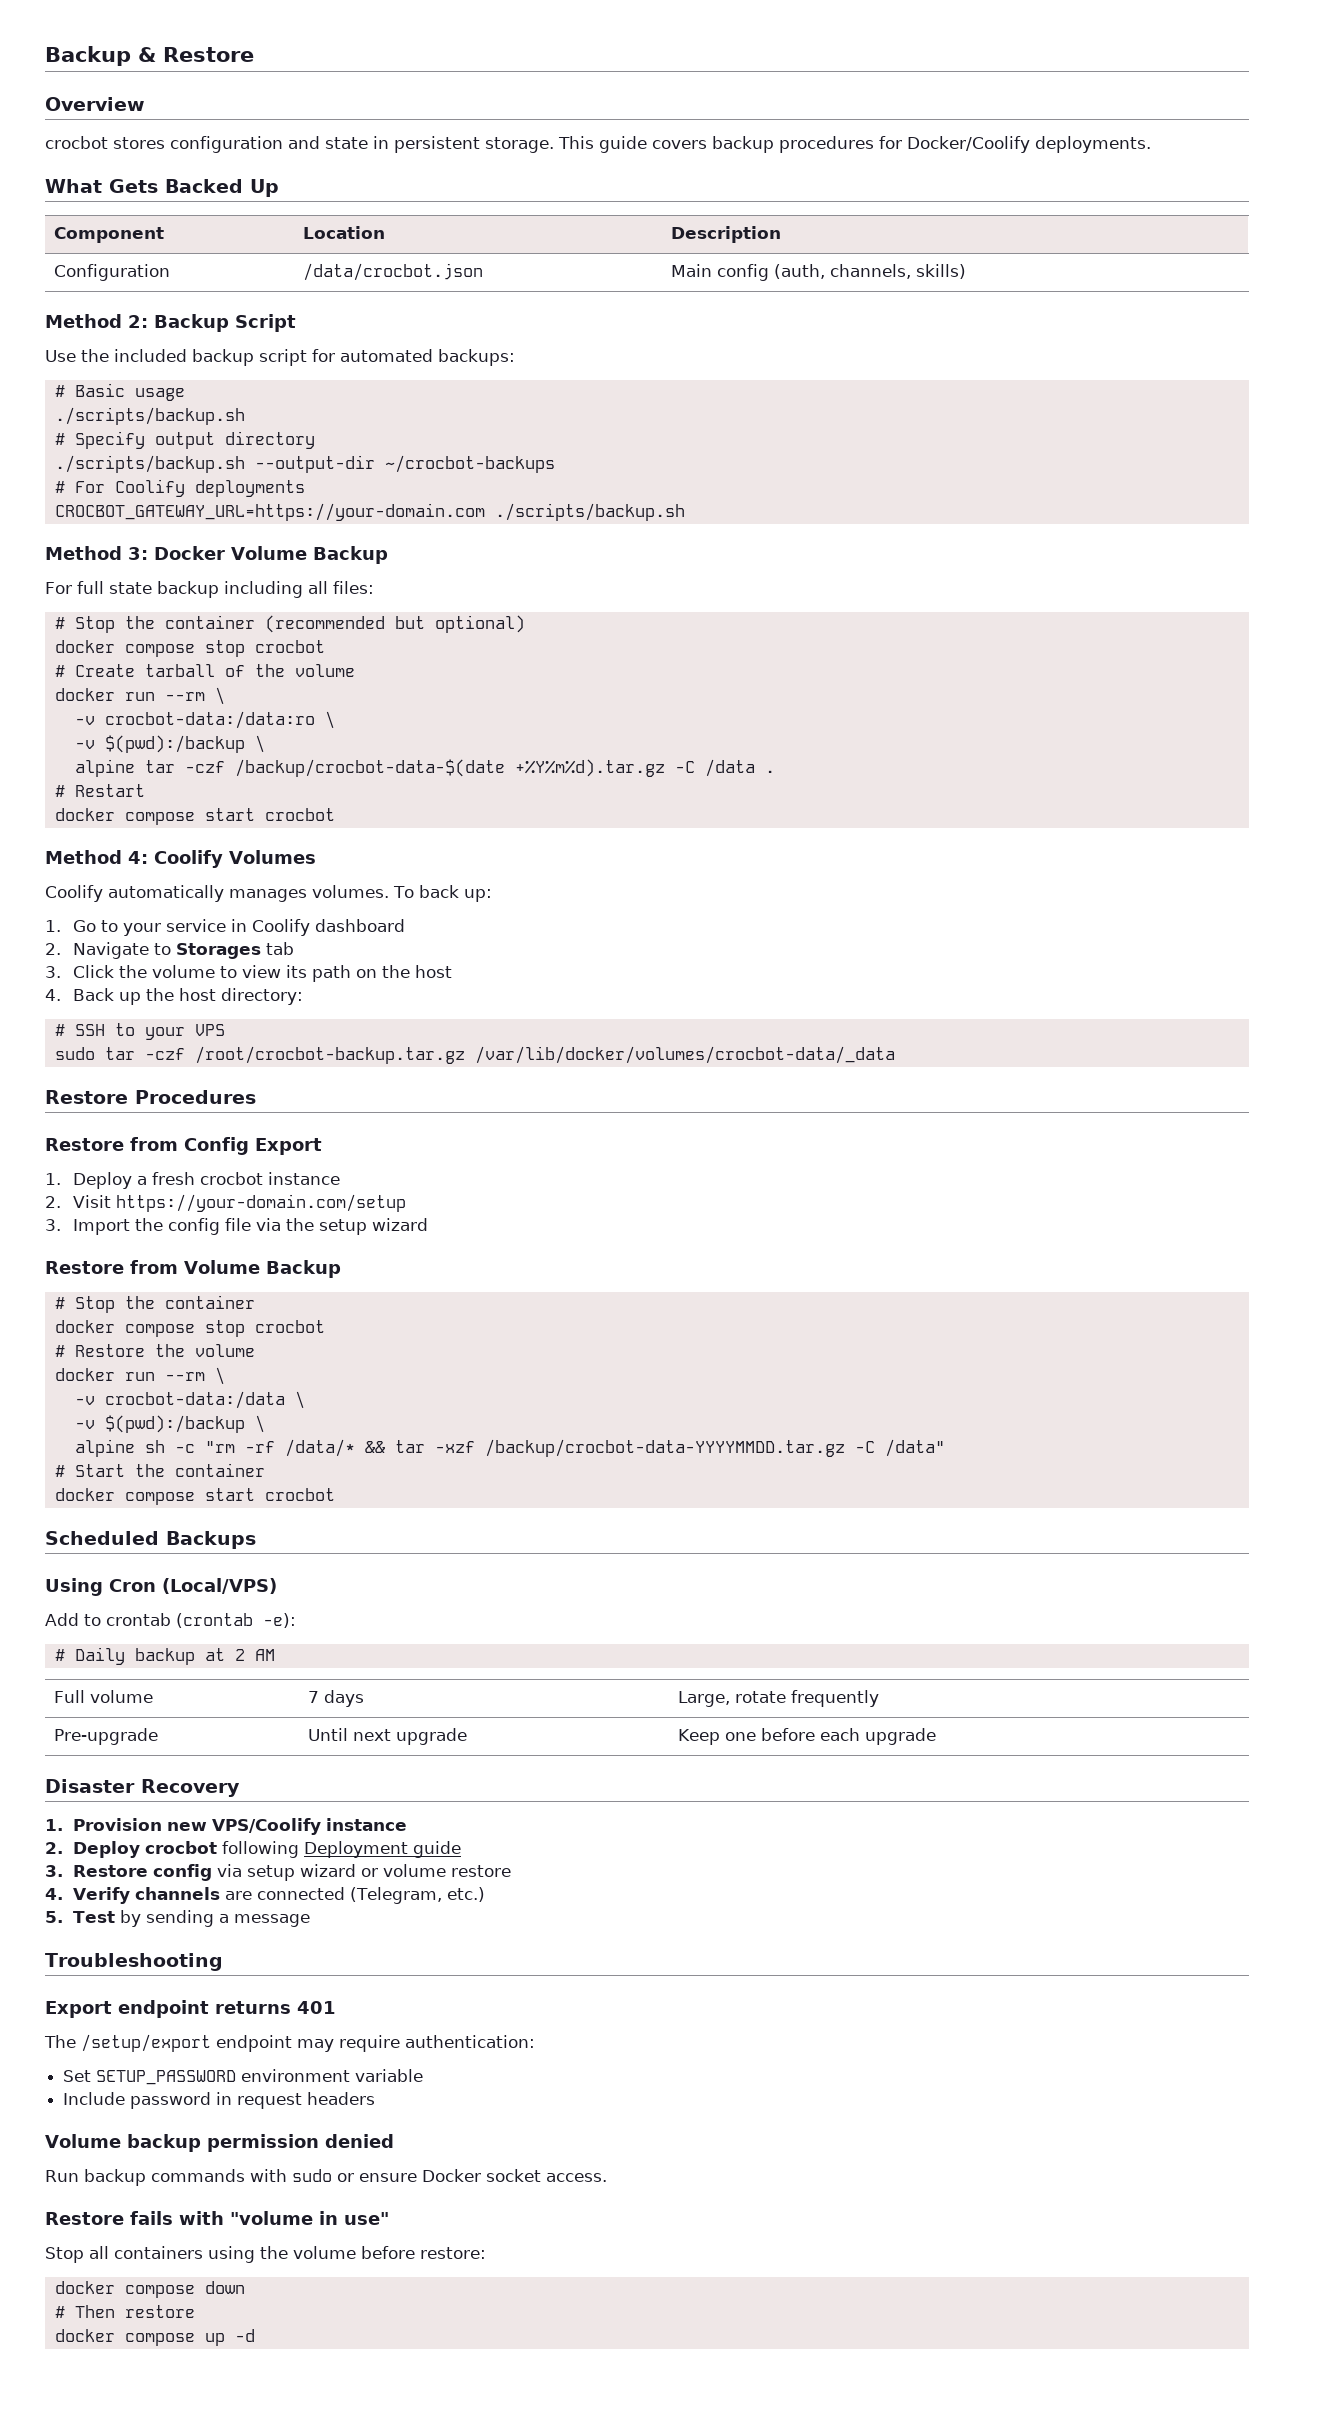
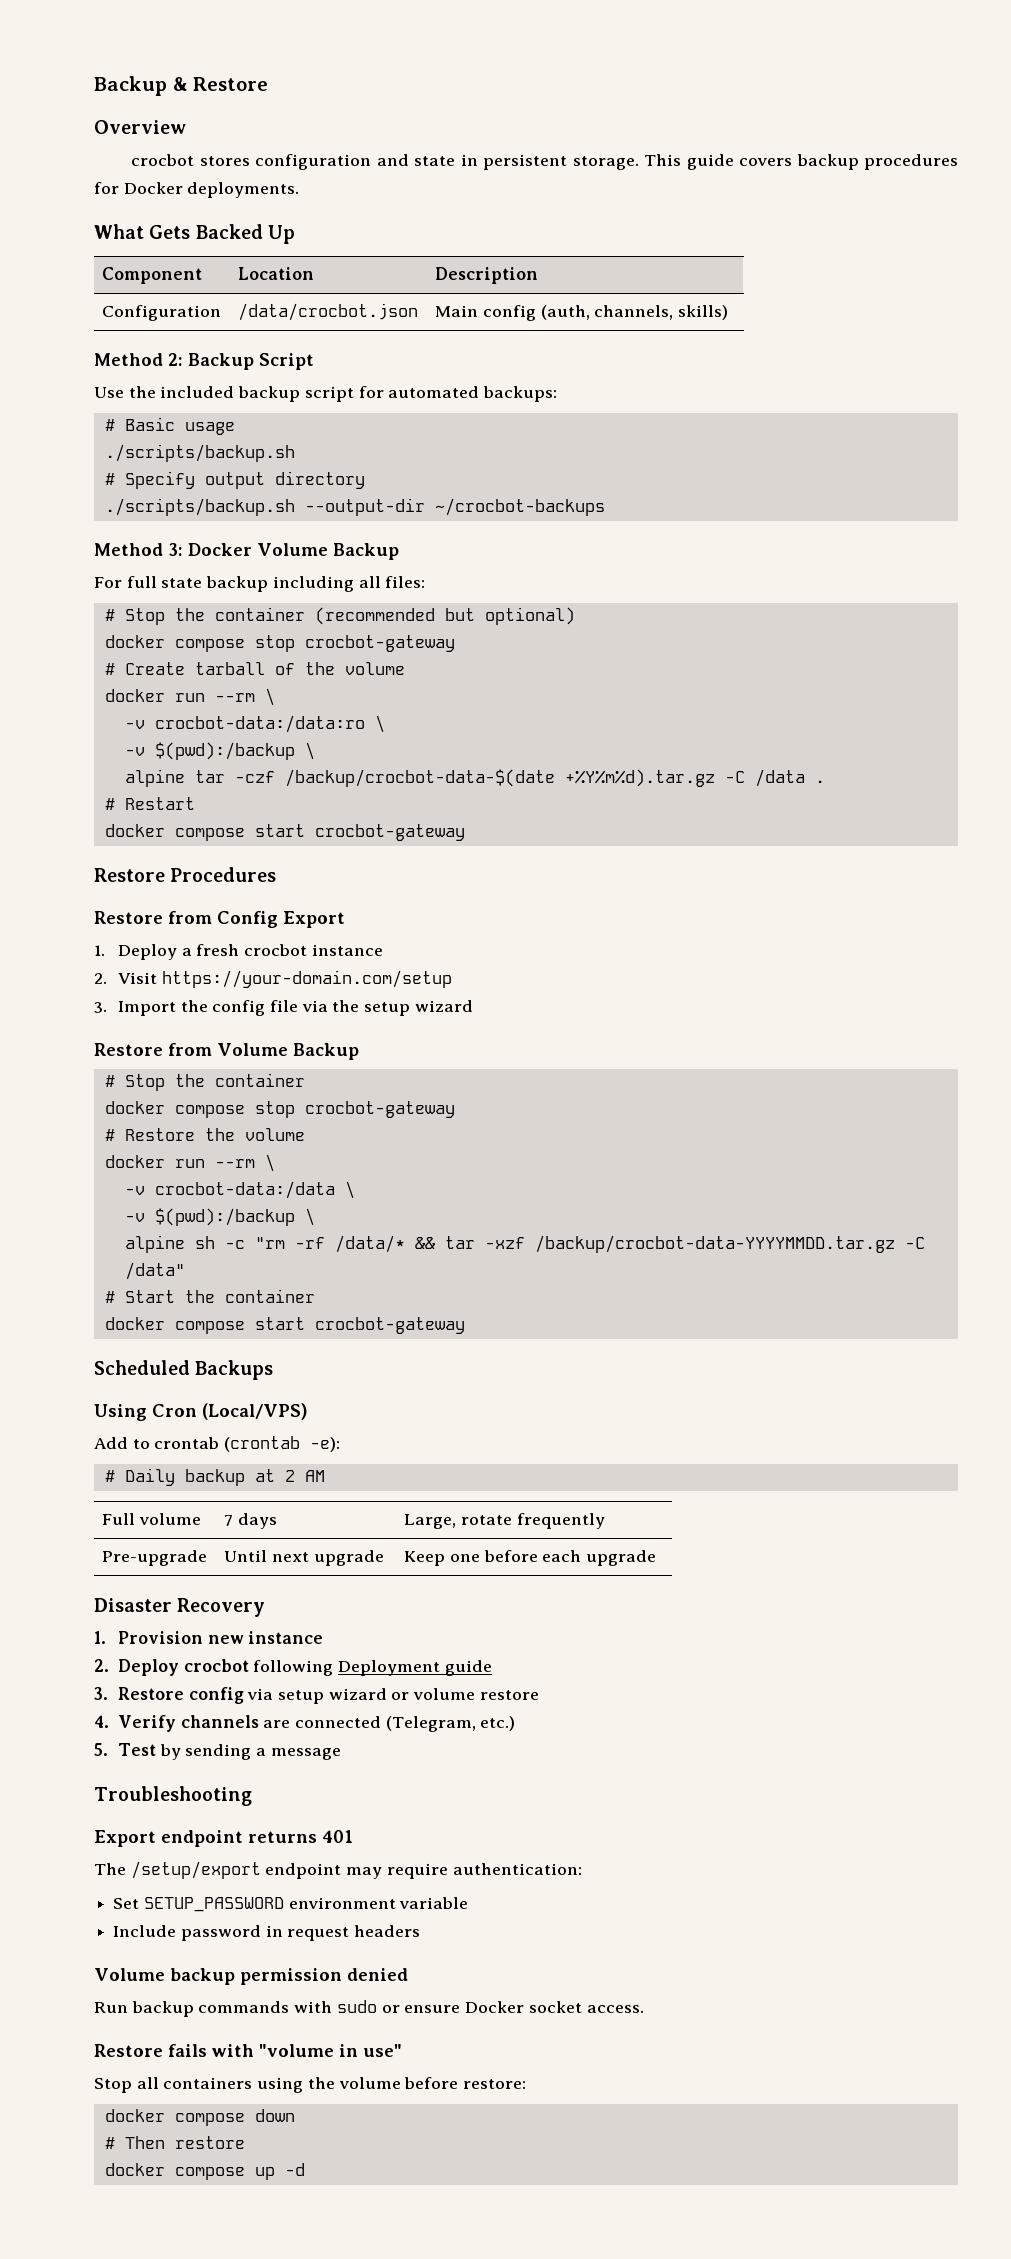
[907,136,1030,153] Docker/Coolify -> [123,182,183,194] Docker
[54,479,305,497] [54,503,685,521] // # For Coolify deployments // CROCBOT_GATEWAY_URL=https://your-domain.com ./scripts/backup.sh -> (605, 507) none
[254,640,325,653] crocbot -> [304,635,455,652] crocbot-gateway
[264,808,335,821] [45,850,316,868] [45,885,492,902] [45,919,406,936] [45,942,295,959] [45,965,453,982] [45,988,304,1005] [54,1023,225,1040] [54,1046,895,1064] crocbot // Method 4: Coolify Volumes // Coolify automatically manages volumes. To back up: // 1. Go to your service in Coolify dashboard // 2. Navigate to Storages tab // 3. Click the volume to view its path on the host // 4. Back up the host directory: // # SSH to your VPS // sudo tar -czf /root/crocbot-backup.tar.gz /var/lib/docker/volumes/crocbot-data/_data -> [314,824,465,841] crocbot-gateway
[254,1320,325,1333] crocbot -> [304,1101,455,1118] crocbot-gateway
[264,1488,335,1501] crocbot -> [314,1317,465,1334] crocbot-gateway
[212,1818,322,1835] VPS/Coolify -> (244, 1639) none

